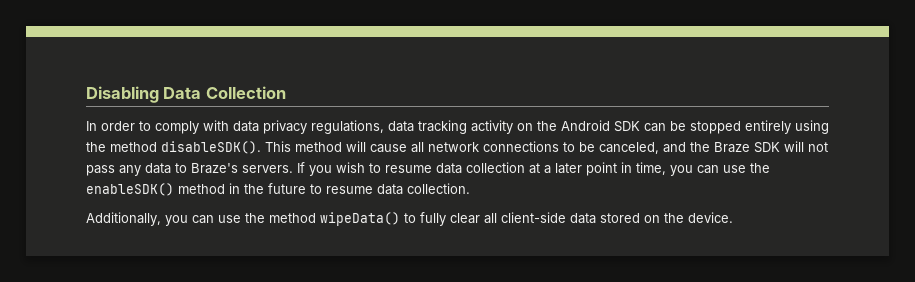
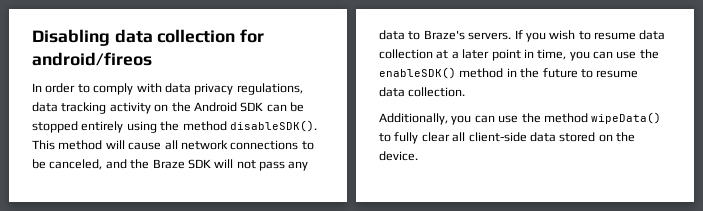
[163,86,286,99] Data Collection -> [114,29,265,43] [32,52,152,66] data collection for android/fireos

